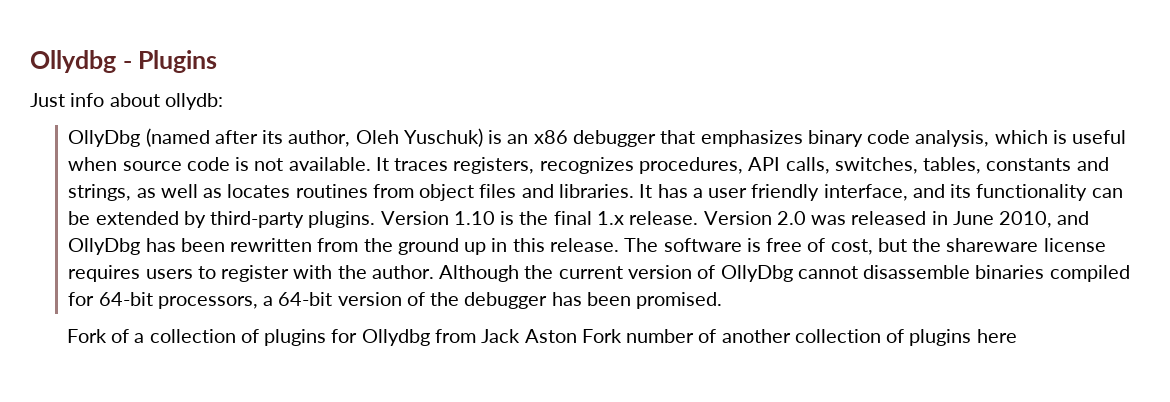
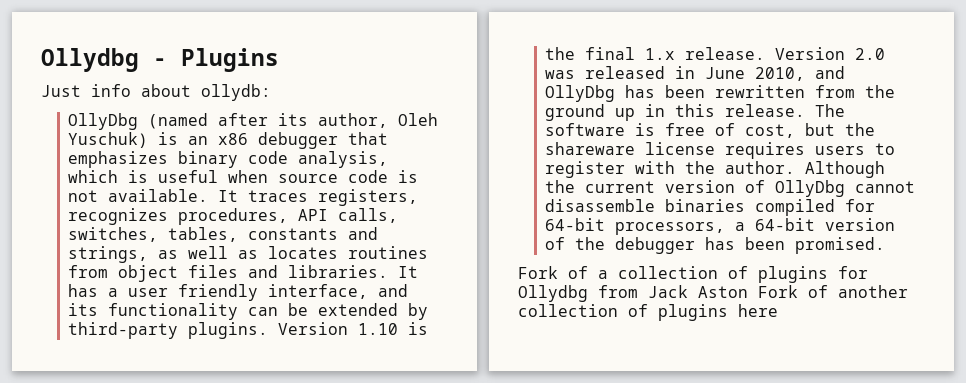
[626,329,695,343] number -> (798, 291) none

